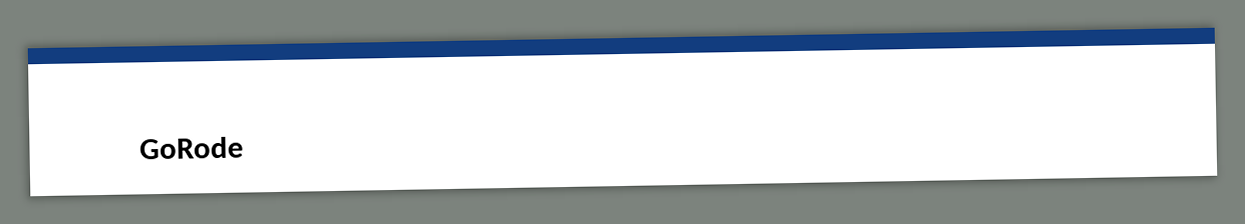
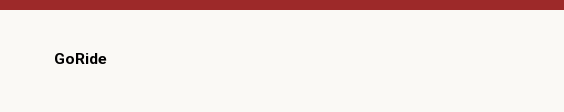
[139,136,244,160] GoRode -> [54,53,107,64] GoRide

